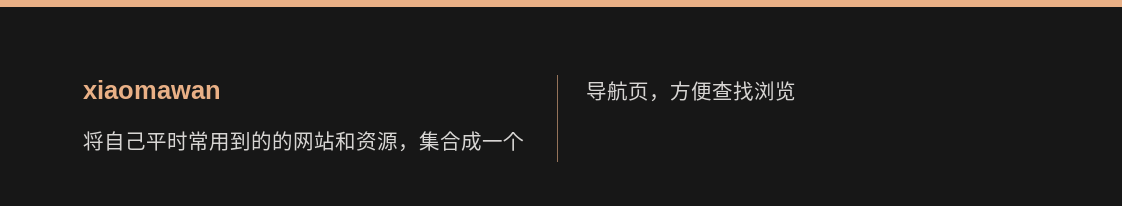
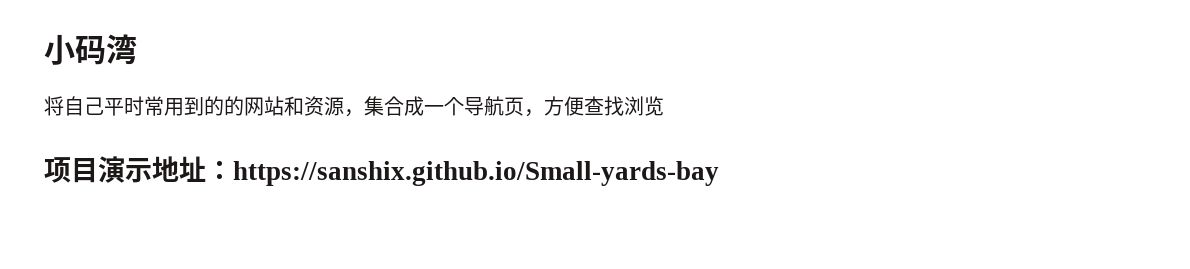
[83,80,221,99] xiaomawan -> [44,34,137,65] 小码湾
(796, 91) none -> [44,156,719,186] // 项目演示地址：https://sanshix.github.io/Small-yards-bay

